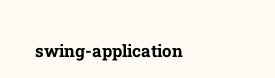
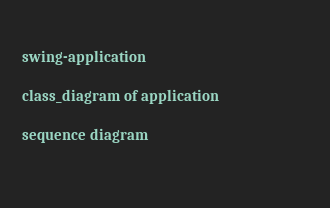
(183, 52) none -> [22,89,220,104] [22,128,150,143] // class_diagram of application // sequence diagram

